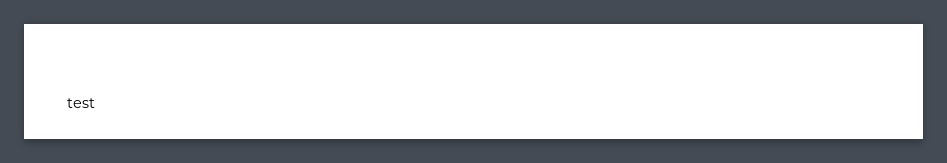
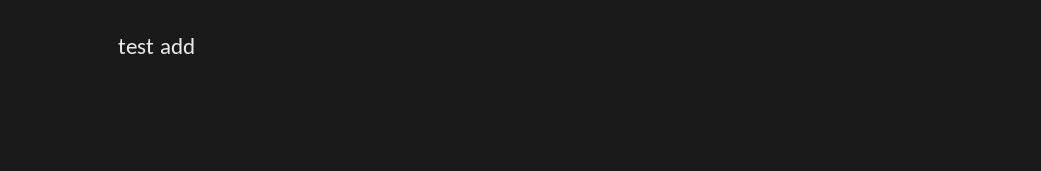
(95, 103) none -> [160,38,196,54] add

